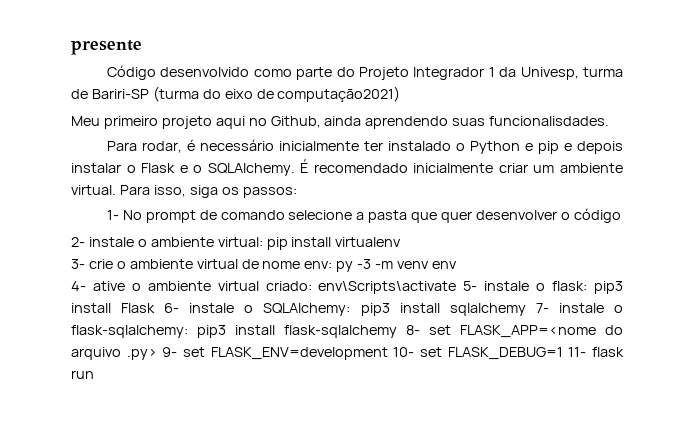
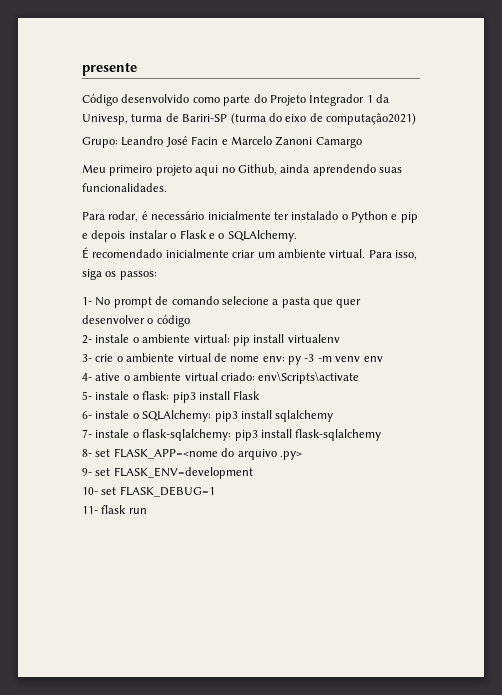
(401, 94) none -> [82,136,362,148] // Grupo: Leandro José Facin e Marcelo Zanoni Camargo
[489,116,610,126] funcionalisdades. -> [82,183,167,192] funcionalidades.
(295, 169) none -> (297, 236) //
(457, 287) none -> (360, 377) //
(156, 308) none -> (261, 395) //
(526, 309) none -> (334, 416) //
(397, 331) none -> (382, 435) //
(157, 354) none -> (302, 455) //
(388, 353) none -> (253, 473) //
(563, 353) none -> (215, 491) //

